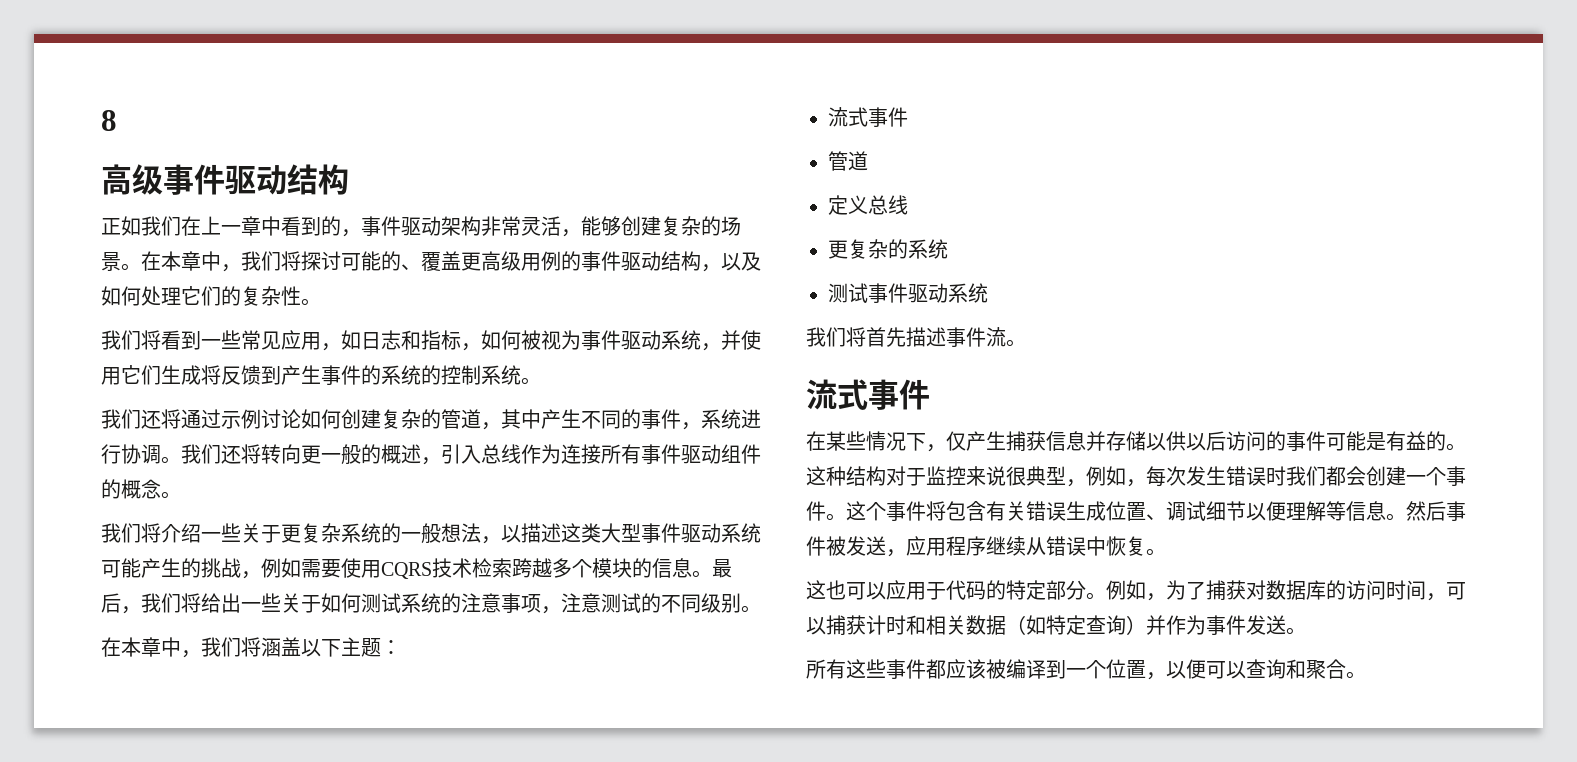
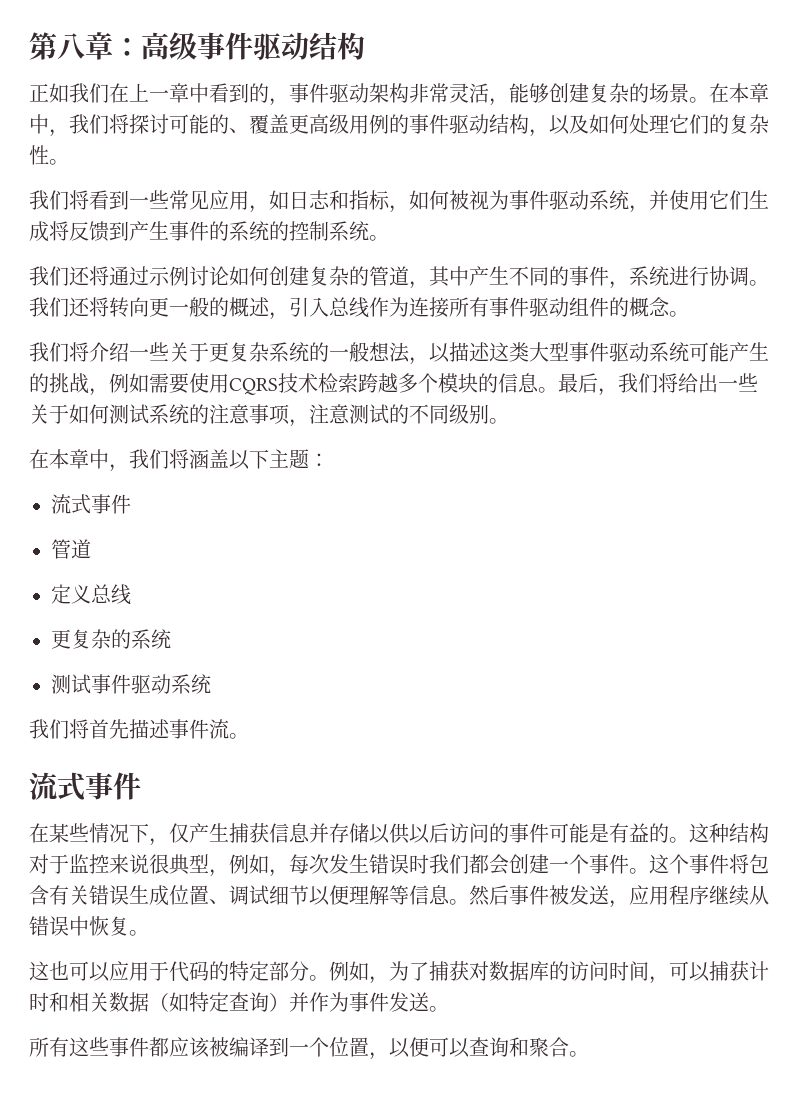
[101,110,117,131] 8 // -> [29,32,141,60] 第八章：

